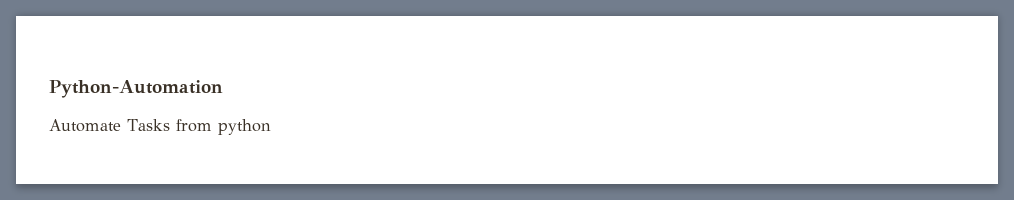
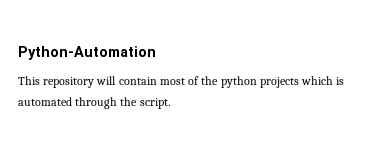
[49,119,271,135] Automate Tasks from python -> [18,76,345,88] [18,97,170,109] This repository will contain most of the python projects which is automated through the script.

